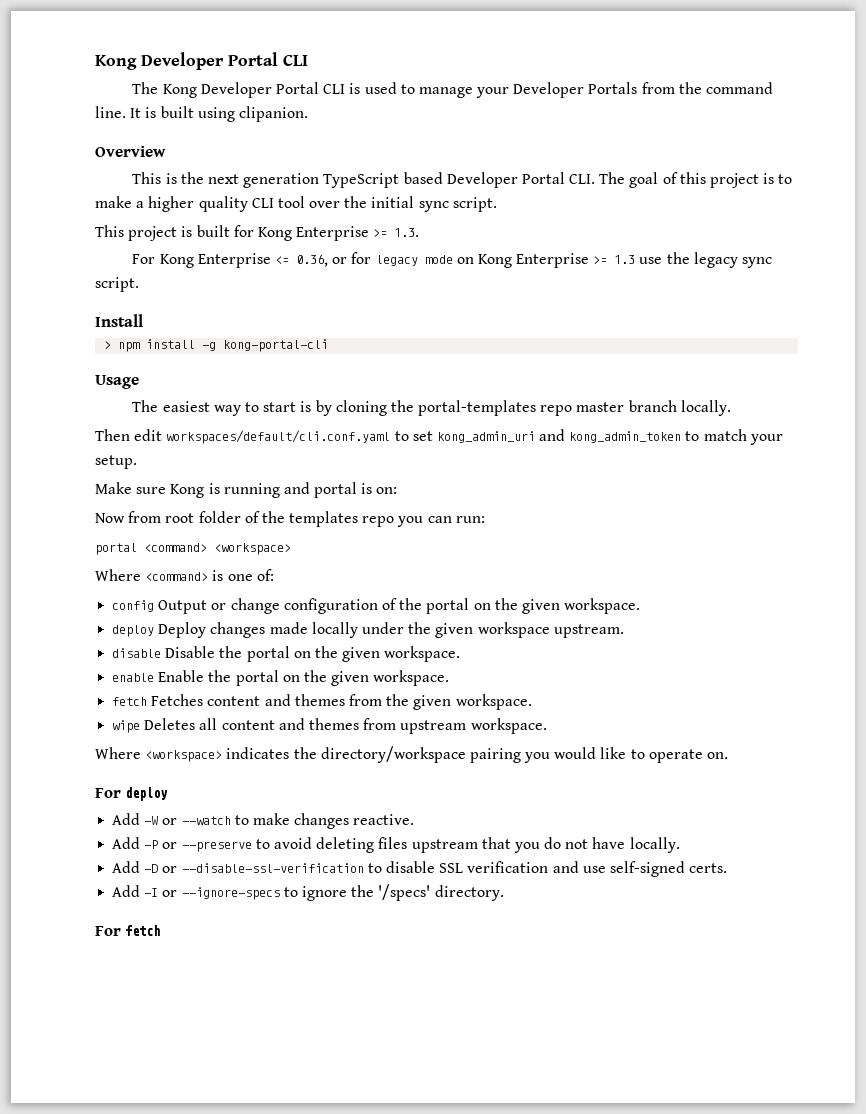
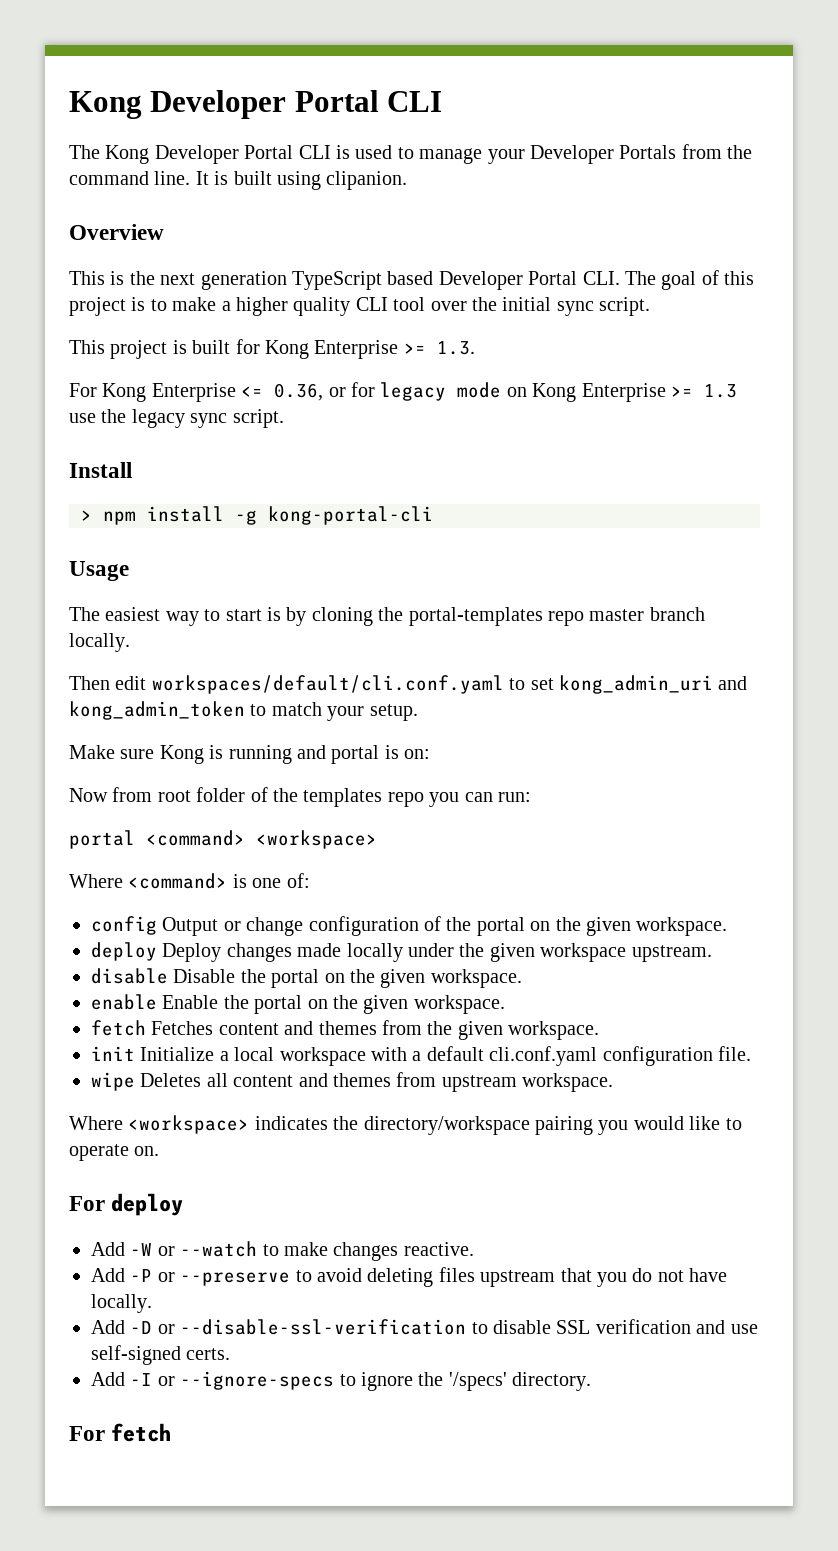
(532, 702) none -> [91,1046,751,1066] // init Initialize a local workspace with a default cli.conf.yaml configuration file.

